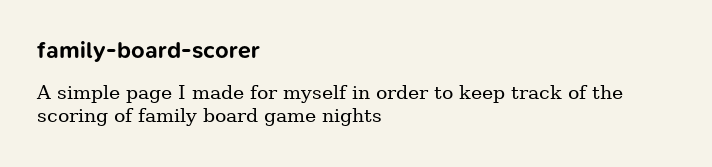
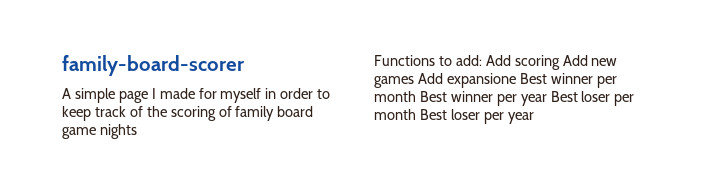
(382, 117) none -> [374,55,618,70] [374,73,617,88] [374,91,635,106] [374,109,534,124] // Functions to add: Add scoring Add new games Add expansione Best winner per month Best winner per year Best loser per month Best loser per year

